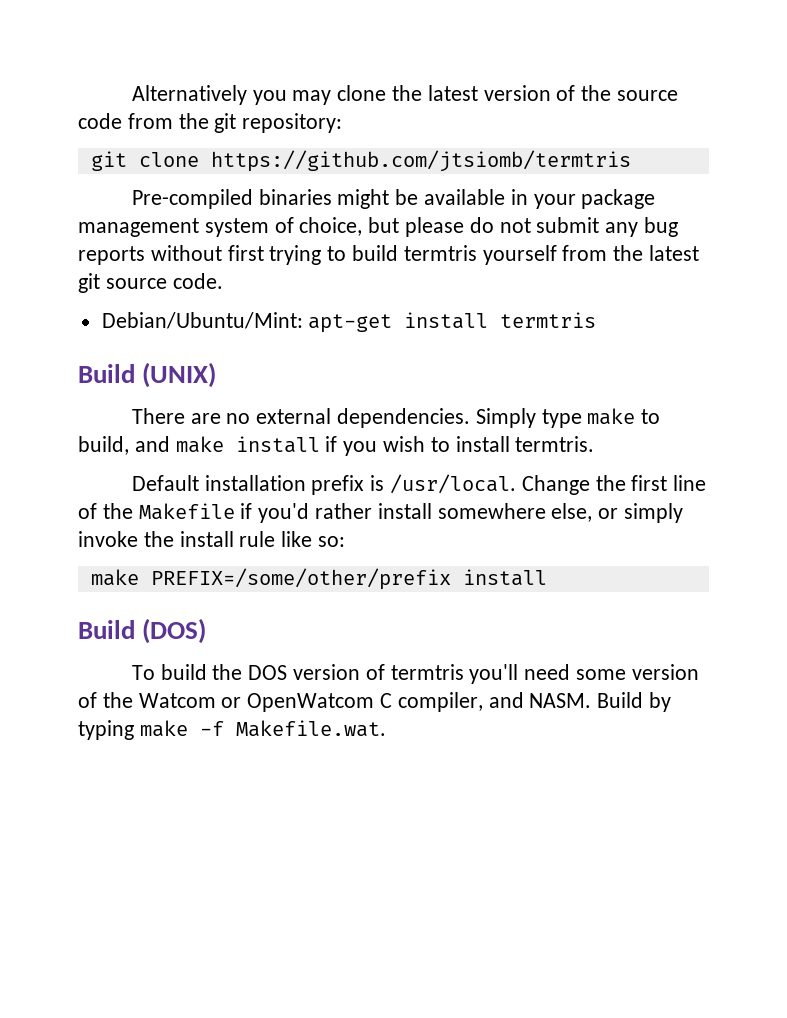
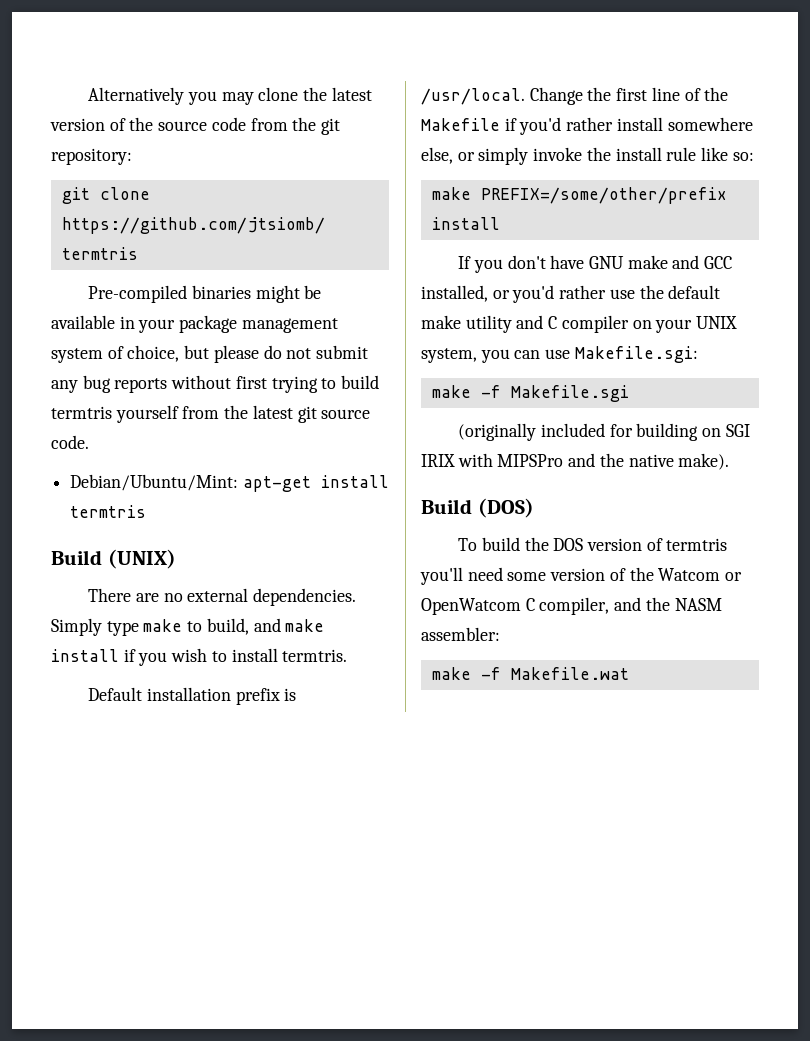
(547, 577) none -> [458,255,733,273] [421,285,721,303] [421,315,738,333] [421,346,698,363] [431,385,629,402] [458,423,750,441] [421,453,730,470] // If you don't have GNU make and GCC installed, or you'd rather use the default make utility and C compiler on your UNIX system, you can use Makefile.sgi: // make -f Makefile.sgi // (originally included for building on SGI IRIX with MIPSPro and the native make).
[529,692,672,712] [78,720,386,740] NASM. Build by typing make -f Makefile.wat. -> [645,597,722,611] [421,627,500,641] [431,667,629,680] the NASM assembler: // make -f Makefile.wat

